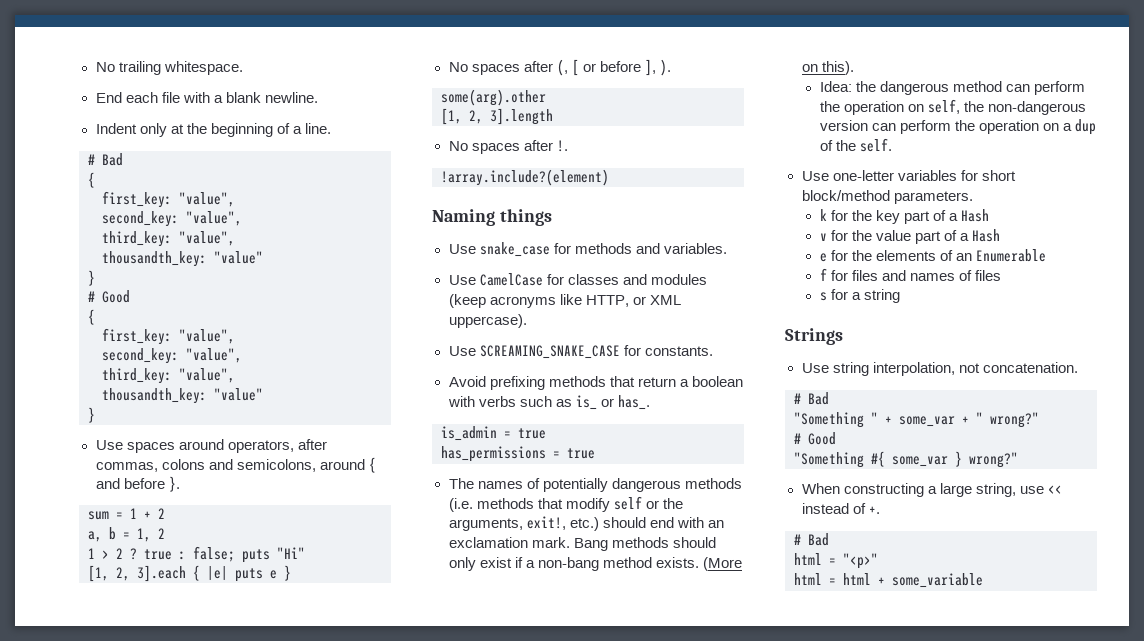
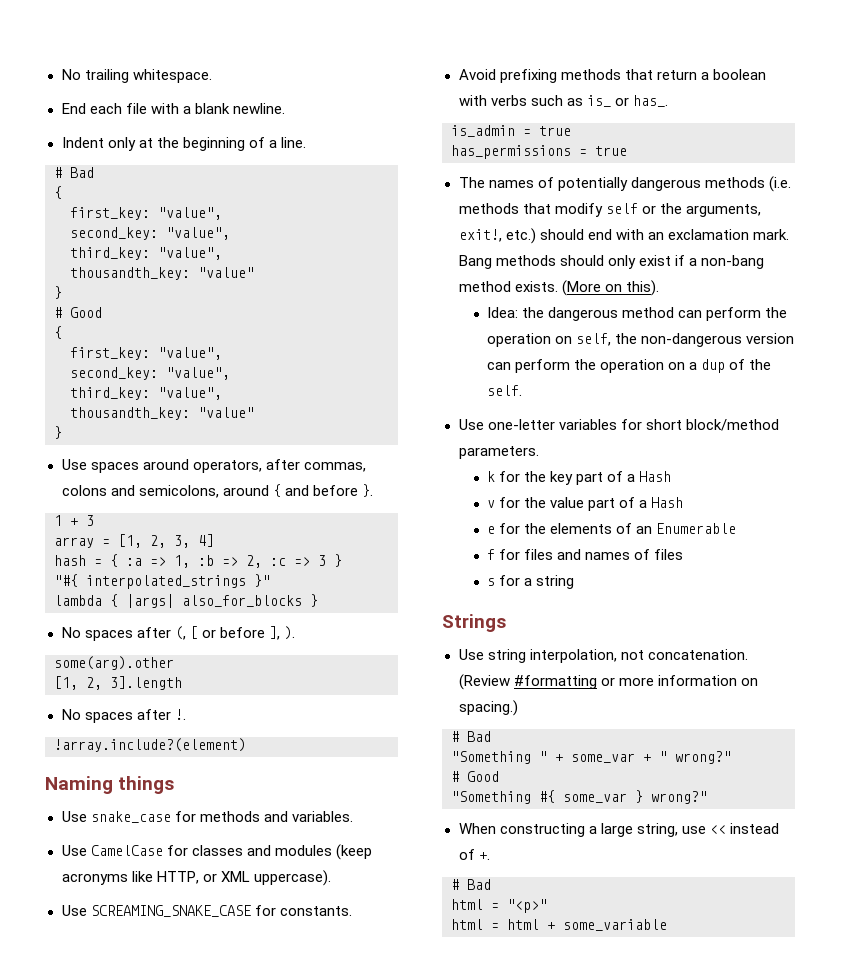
[88,508,165,520] [88,527,165,542] [88,546,305,563] [88,565,277,582] sum = 1 + 2 // a, b = 1, 2 // 1 > 2 ? true : false; puts "Hi" // [1, 2, 3].each { |e| puts e -> [54,515,94,526] [54,534,214,548] [54,554,342,568] [54,574,270,589] [54,594,302,608] 1 + 3 // array = [1, 2, 3, 4] // hash = { :a => 1, :b => 2, :c => 3 } // "#{ interpolated_strings }" // lambda { |args| also_for_blocks
(1078, 367) none -> [458,674,758,690] [458,700,518,716] (Review #formatting or more information on spacing.)

